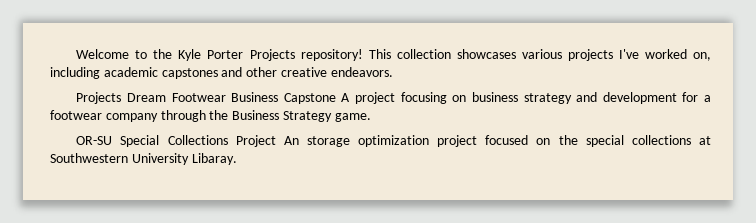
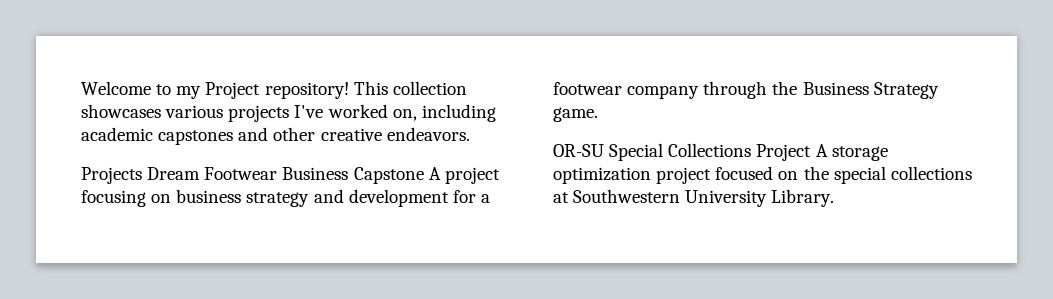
[153,49,295,61] the Kyle Porter Projects -> [176,82,261,99] my Project
[283,136,299,145] An -> [815,144,828,157] A
[191,153,237,165] Libaray. -> [771,189,835,207] Library.

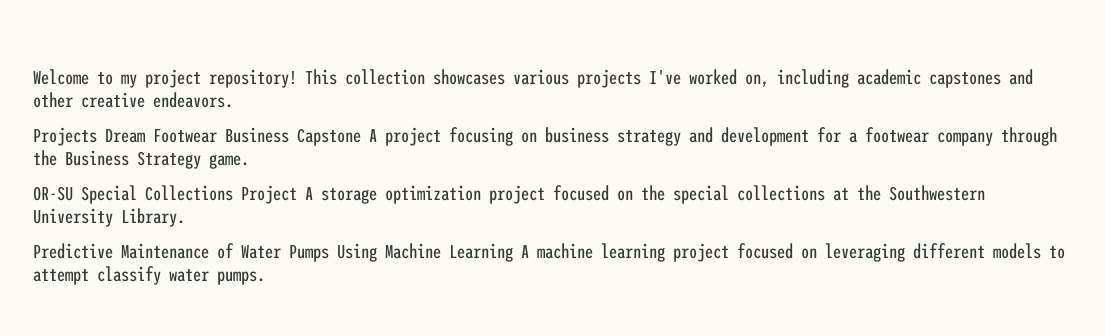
[205,82,261,99] Project -> [145,69,201,88] project
(569, 197) none -> [857,185,881,201] the
(835, 198) none -> [33,243,1065,262] [33,266,265,285] // Predictive Maintenance of Water Pumps Using Machine Learning A machine learning project focused on leveraging different models to attempt classify water pumps.

